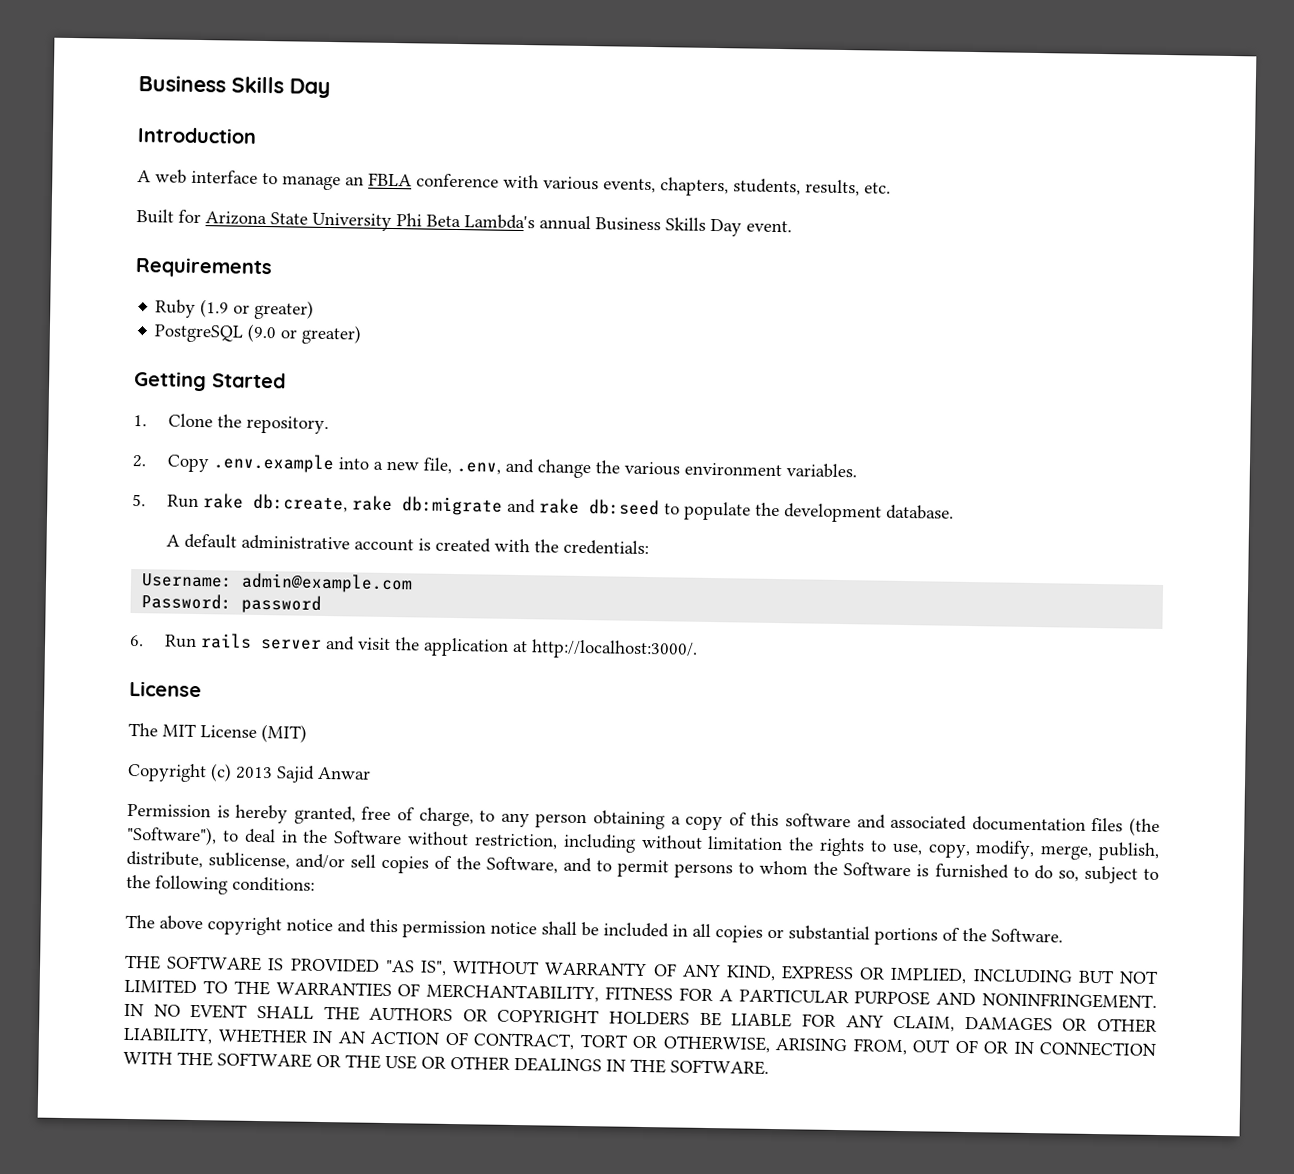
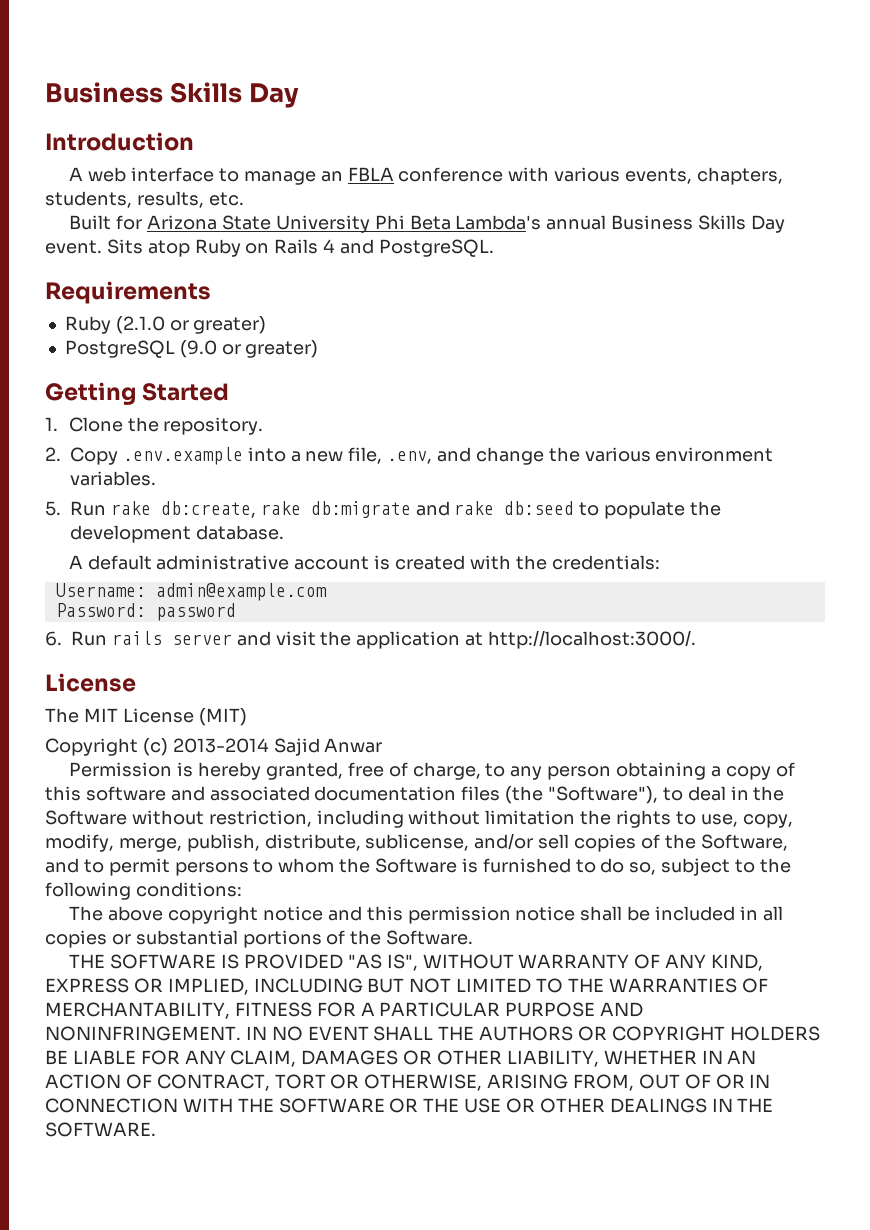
(792, 226) none -> [106,239,494,257] Sits atop Ruby on Rails 4 and PostgreSQL.
[200,299,230,318] (1.9 -> [115,316,165,334] (2.1.0
[235,766,273,780] 2013 -> [172,738,269,753] 2013-2014

